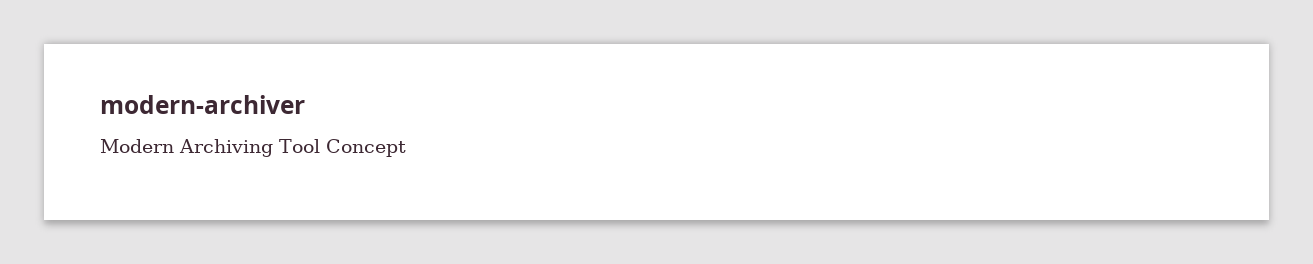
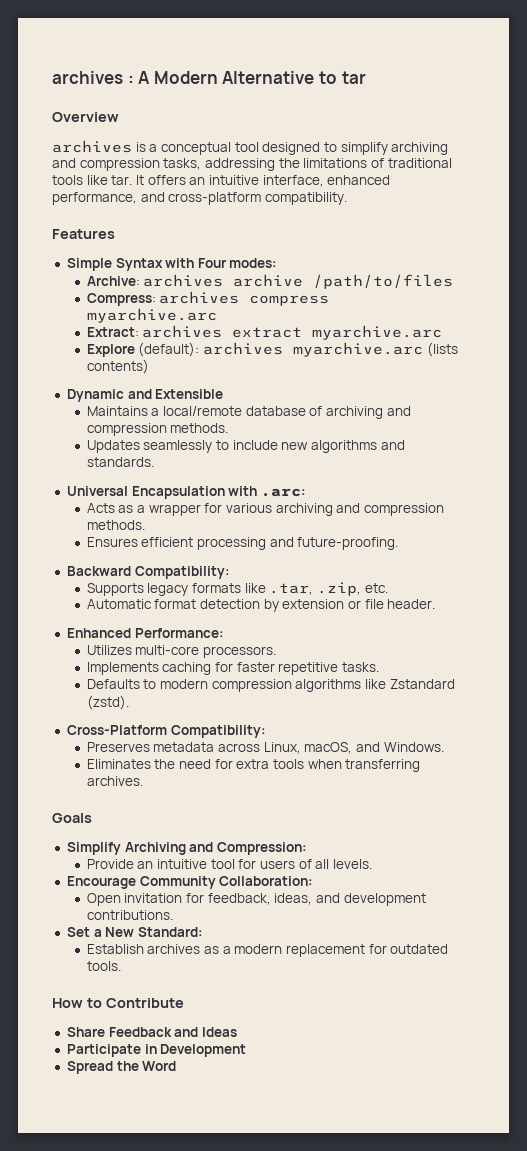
[100,95,305,114] [100,139,406,157] modern-archiver // Modern Archiving Tool Concept -> [52,71,366,84] [52,112,119,122] [52,140,449,155] [52,158,452,171] [52,175,391,187] [52,192,347,205] [52,229,115,239] [66,258,278,271] [86,274,454,289] [86,291,330,306] [86,308,217,323] [86,325,443,340] [86,342,458,357] [86,359,149,374] [66,389,224,402] [86,406,411,419] [86,423,229,436] [86,440,405,453] [86,457,154,467] [66,486,306,499] [86,503,444,516] [86,520,145,530] [86,537,399,550] [66,566,230,579] [86,582,388,596] [86,599,436,612] [66,628,224,638] [86,645,276,658] [86,662,379,675] [86,679,455,692] [86,695,129,710] [66,725,266,738] [86,742,444,754] [86,759,421,772] [86,776,143,786] [52,813,92,823] [66,842,307,855] [86,859,372,869] [66,876,314,889] [86,893,426,906] [86,910,173,920] [66,927,203,937] [86,944,449,957] [86,961,121,971] [52,998,184,1008] [66,1027,237,1037] [66,1044,247,1057] [66,1061,177,1074] archives : A Modern Alternative to tar // Overview // archives is a conceptual tool designed to simplify archiving and compression tasks, addressing the limitations of traditional tools like tar. It offers an intuitive interface, enhanced performance, and cross-platform compatibility. // Features // Simple Syntax with Four modes: // Archive: archives archive /path/to/files // Compress: archives compress myarchive.arc // Extract: archives extract myarchive.arc // Explore (default): archives myarchive.arc (lists contents) // Dynamic and Extensible // Maintains a local/remote database of archiving and compression methods. // Updates seamlessly to include new algorithms and standards. // Universal Encapsulation with .arc: // Acts as a wrapper for various archiving and compression methods. // Ensures efficient processing and future-proofing. // Backward Compatibility: // Supports legacy formats like .tar, .zip, etc. // Automatic format detection by extension or file header. // Enhanced Performance: // Utilizes multi-core processors. // Implements caching for faster repetitive tasks. // Defaults to modern compression algorithms like Zstandard (zstd). // Cross-Platform Compatibility: // Preserves metadata across Linux, macOS, and Windows. // Eliminates the need for extra tools when transferring archives. // Goals // Simplify Archiving and Compression: // Provide an intuitive tool for users of all levels. // Encourage Community Collaboration: // Open invitation for feedback, ideas, and development contributions. // Set a New Standard: // Establish archives as a modern replacement for outdated tools. // How to Contribute // Share Feedback and Ideas // Participate in Development // Spread the Word

